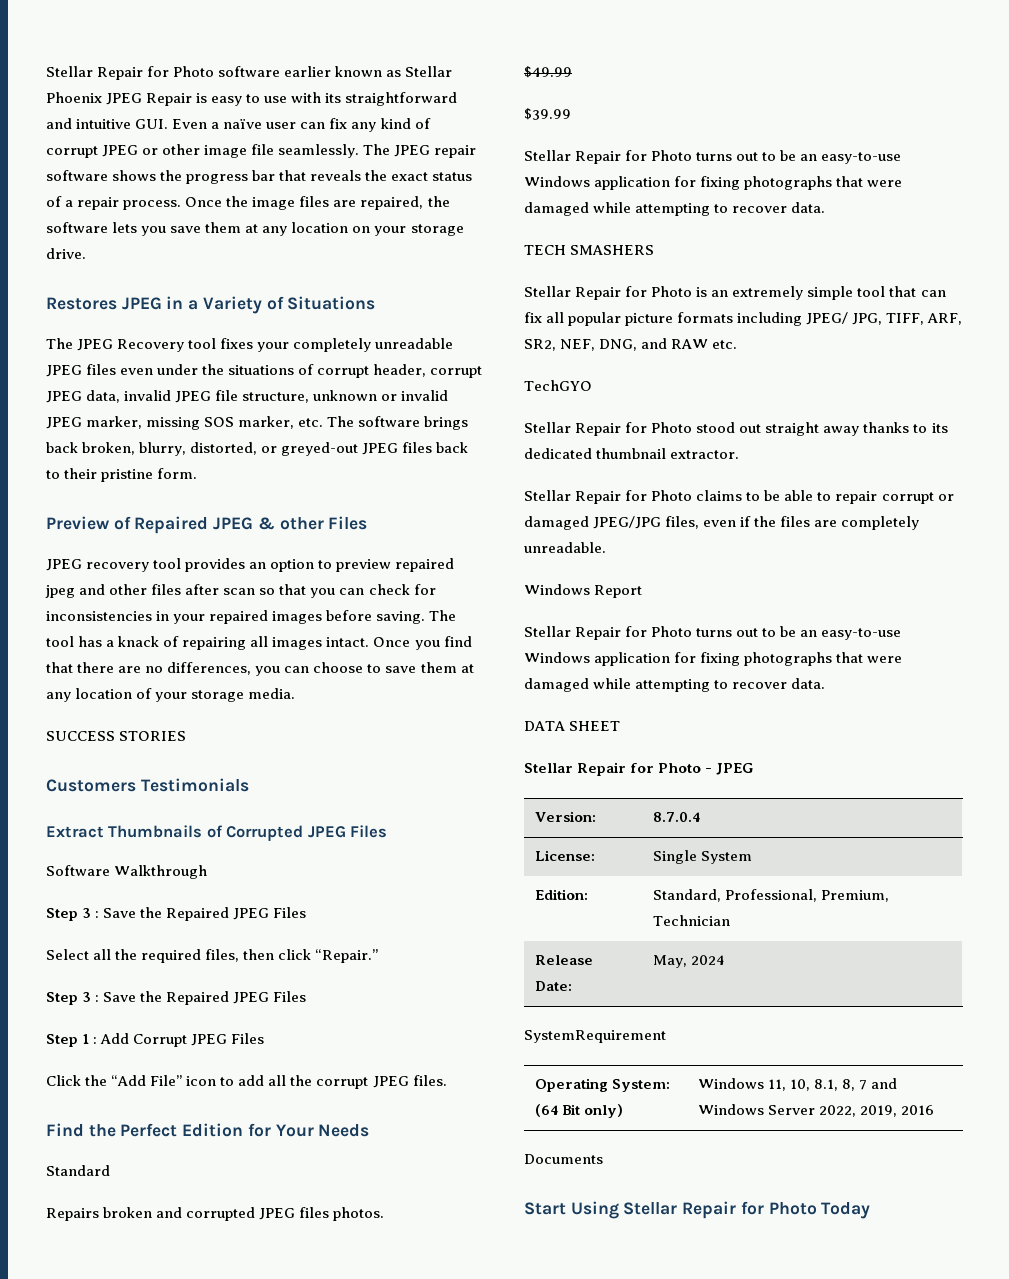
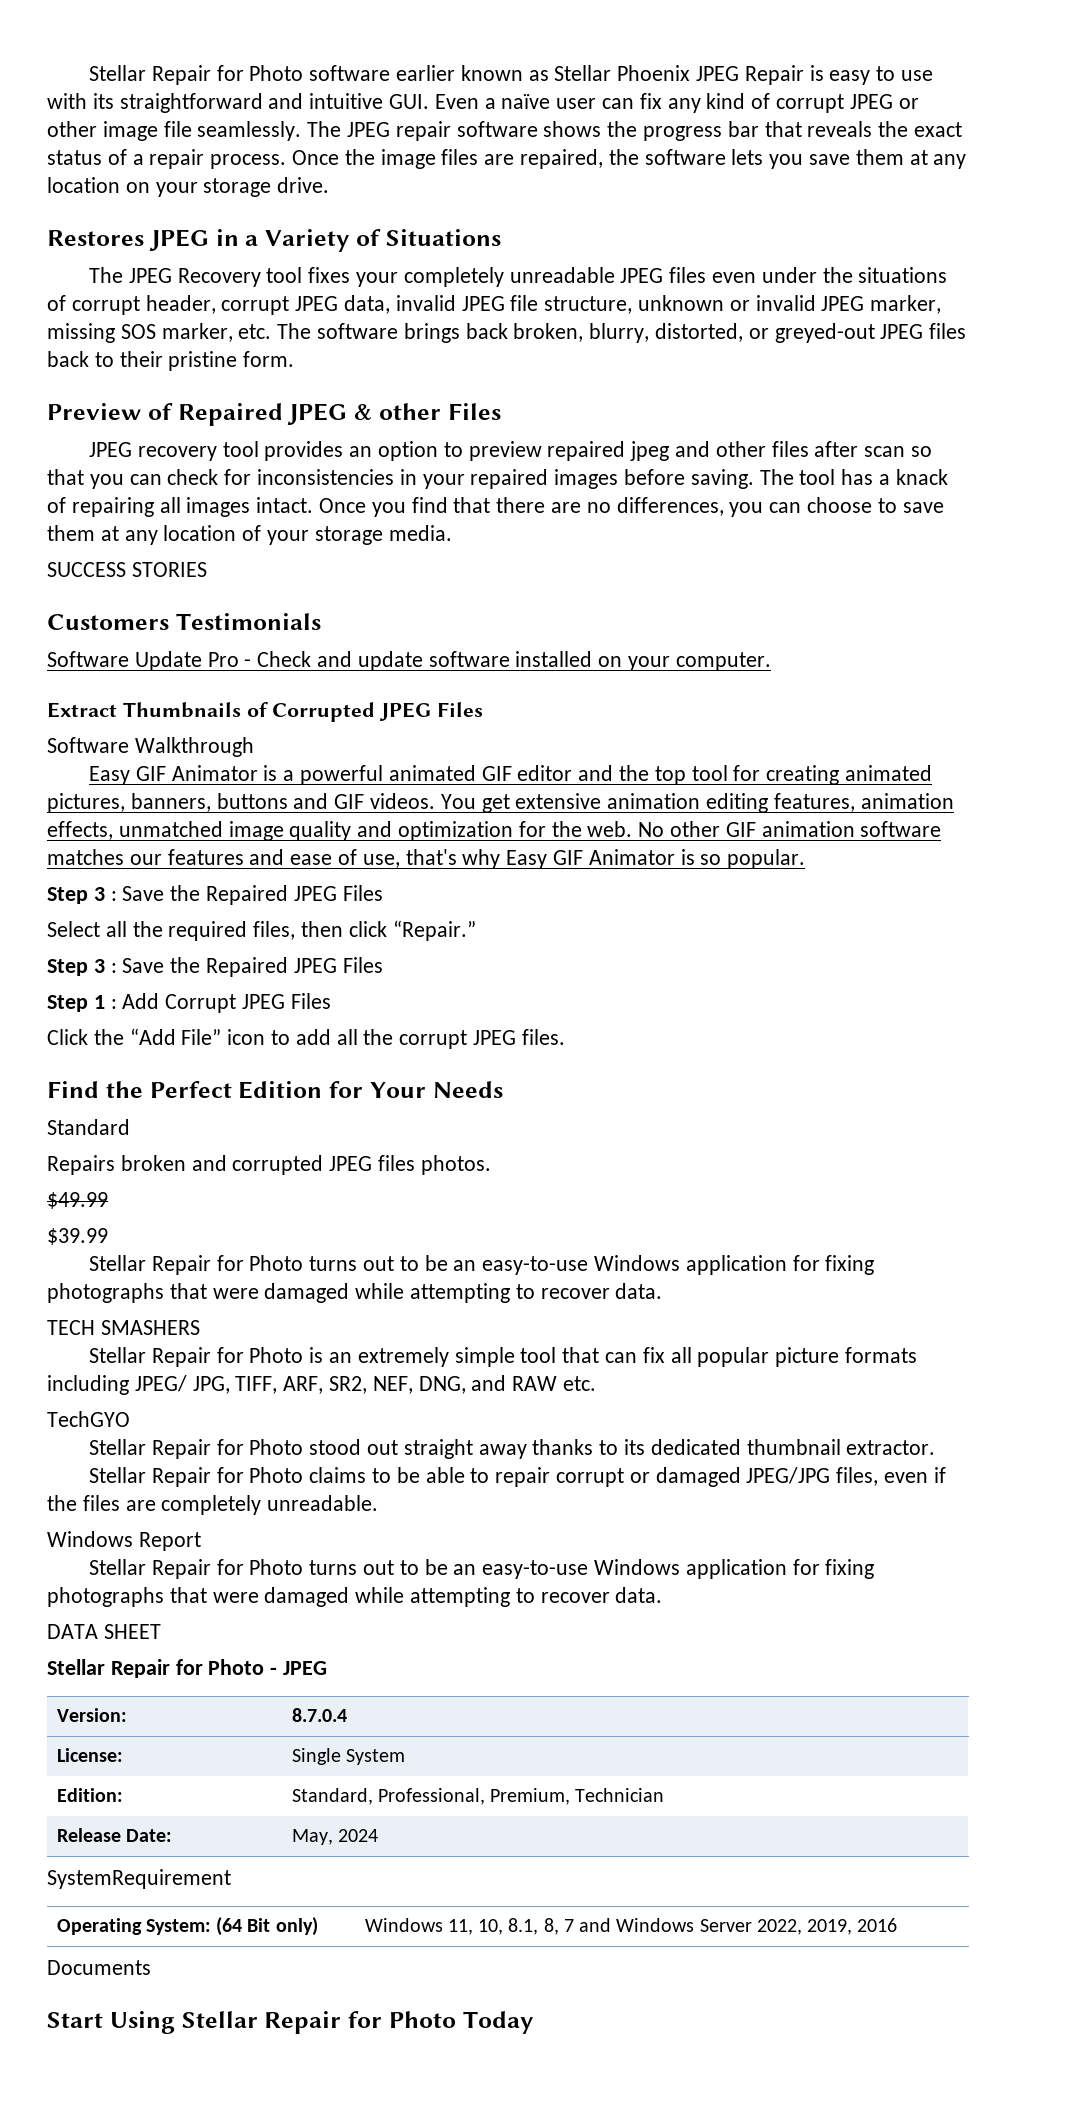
(249, 785) none -> [47,651,771,671] // Software Update Pro - Check and update software installed on your computer.
(208, 872) none -> [88,765,932,785] [47,793,954,813] [47,821,942,841] [47,849,806,869] // Easy GIF Animator is a powerful animated GIF editor and the top tool for creating animated pictures, banners, buttons and GIF videos. You get extensive animation editing features, animation effects, unmatched image quality and optimization for the web. No other GIF animation software matches our features and ease of use, that's why Easy GIF Animator is so popular.

